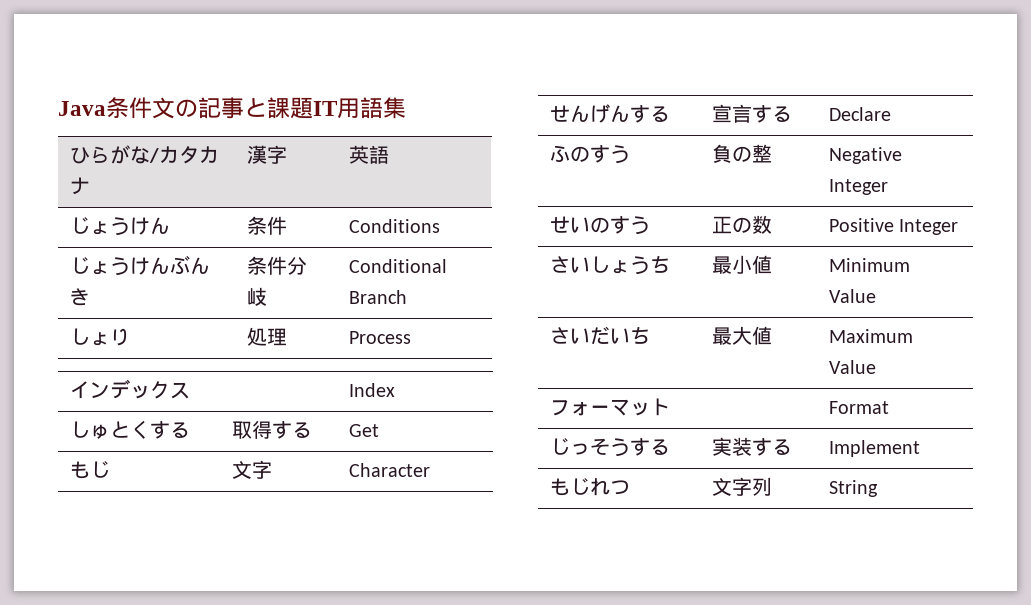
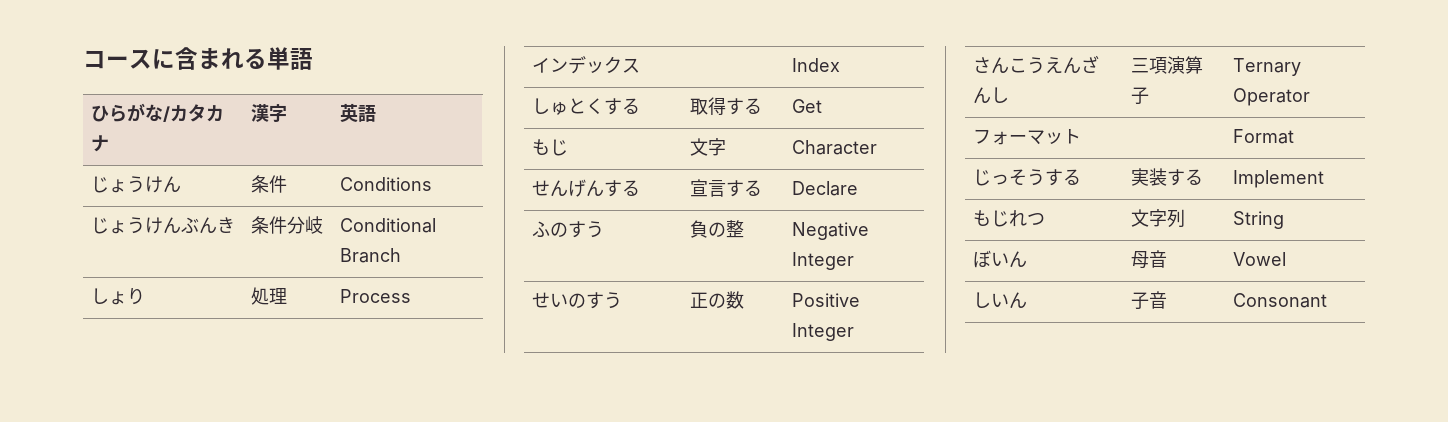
[58,97,406,119] Java条件文の記事と課題IT用語集 -> [83,47,313,70] コースに含まれる単語
[569,255,670,275] [711,255,772,274] [828,258,910,272] [828,289,876,303] [549,326,650,345] [711,326,772,345] [828,329,913,343] [828,360,876,374] いしょうち | 最小値 | Minimum Value // さいだいち | 最大値 | Maximum Value -> [991,55,1100,74] [973,87,1010,104] [1131,56,1204,74] [1131,87,1150,105] [1233,58,1302,76] [1233,88,1311,106] んこうえんざんし | 三項演算子 | Ternary Operator
(878, 488) none -> [973,250,1028,268] [1131,250,1168,269] [1233,252,1287,266] [973,292,1028,309] [1131,291,1168,310] [1233,293,1328,308] // ぼいん | 母音 | Vowel // しいん | 子音 | Consonant

